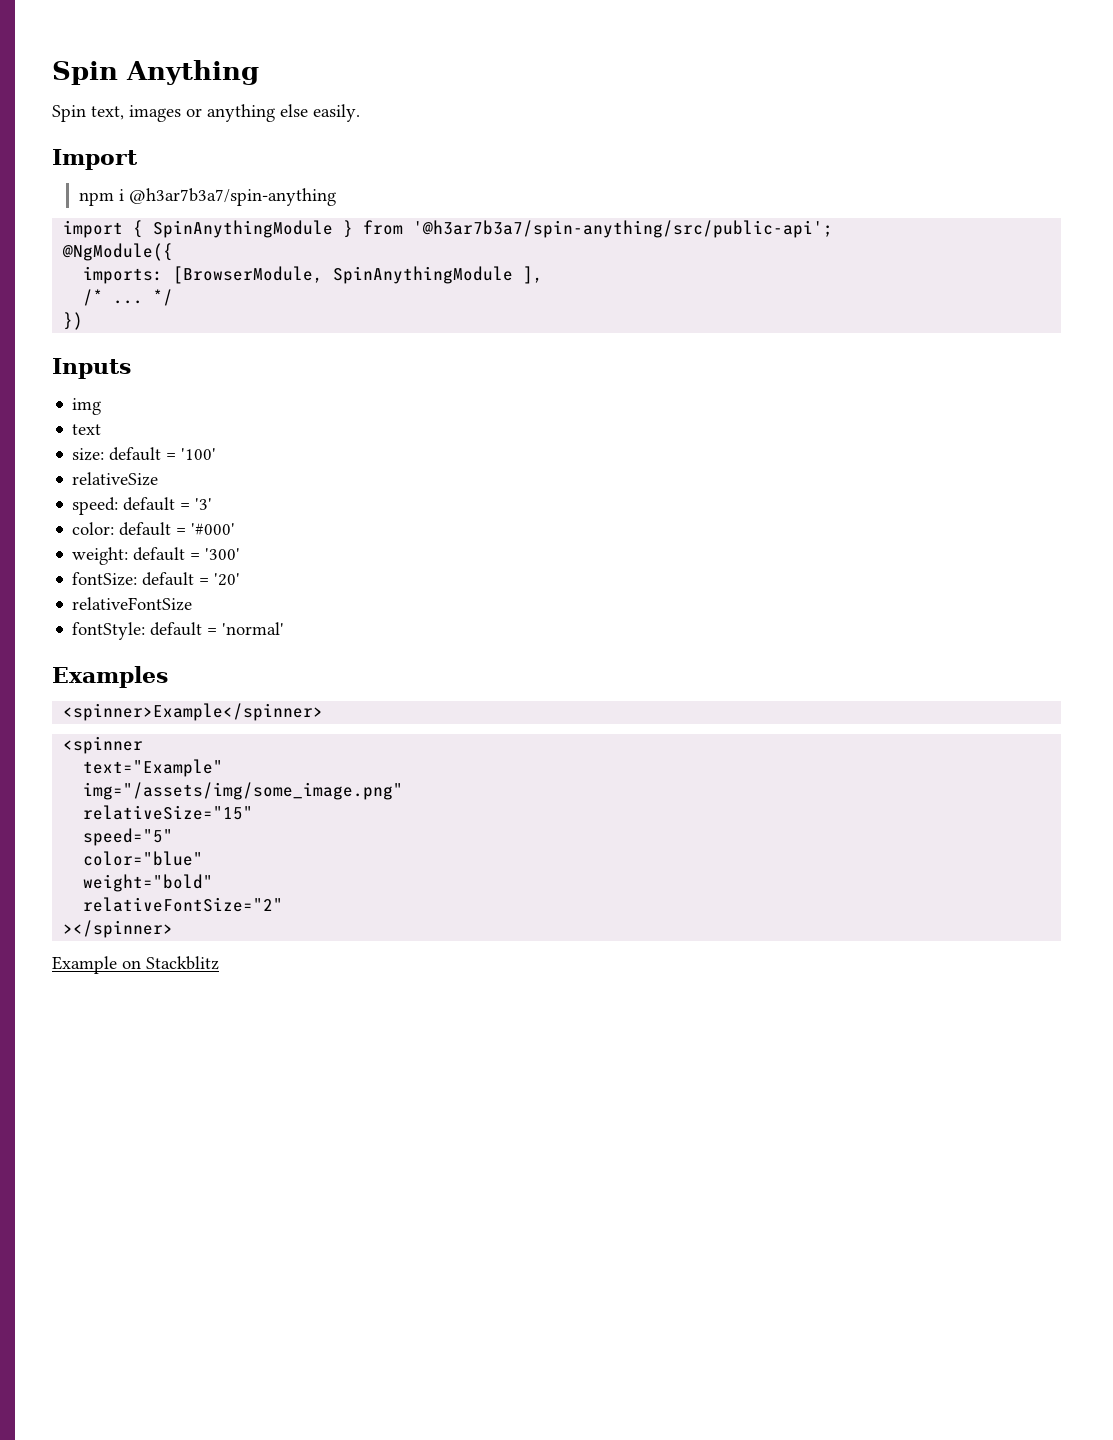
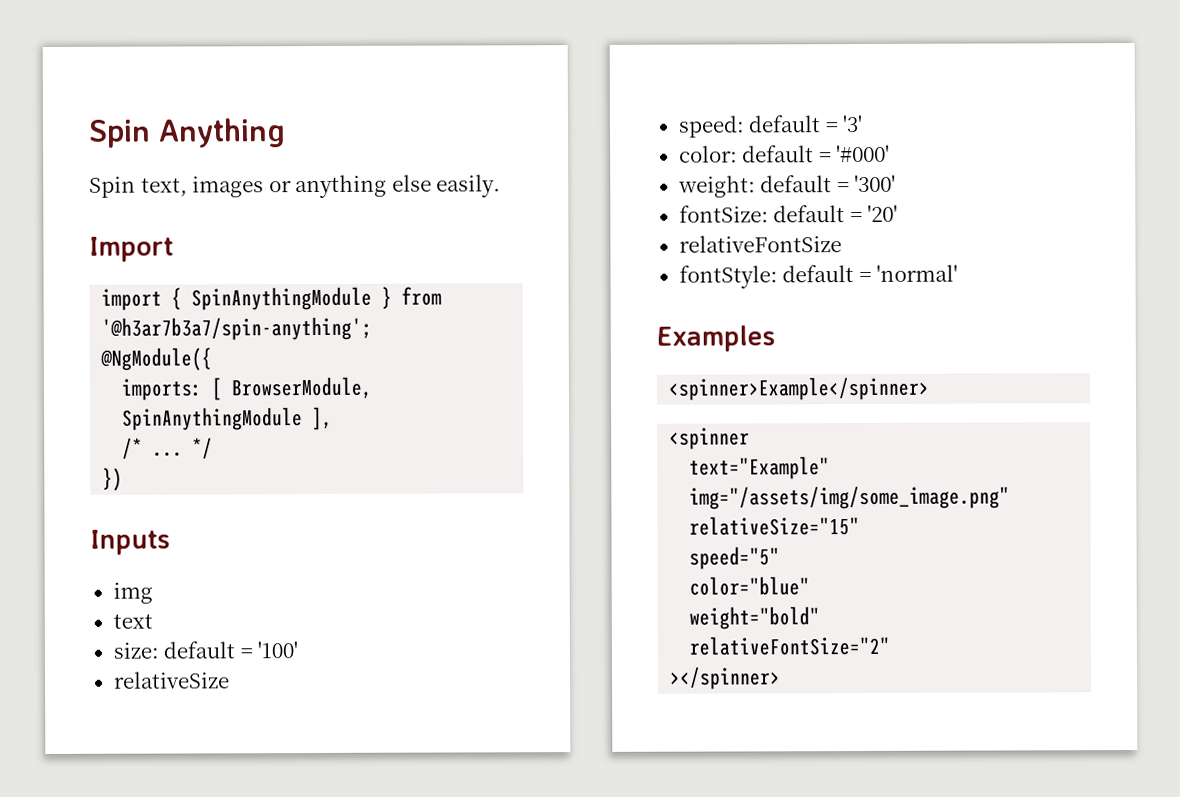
[79,188,337,206] // npm i @h3ar7b3a7/spin-anything -> (174, 249) none
[413,220,834,238] '@h3ar7b3a7/spin-anything/src/public-api'; -> [101,316,373,341] '@h3ar7b3a7/spin-anything';
[173,266,324,284] [BrowserModule, -> [211,376,373,401] [ BrowserModule,
[52,956,219,974] // Example on Stackblitz -> (782, 678) none

